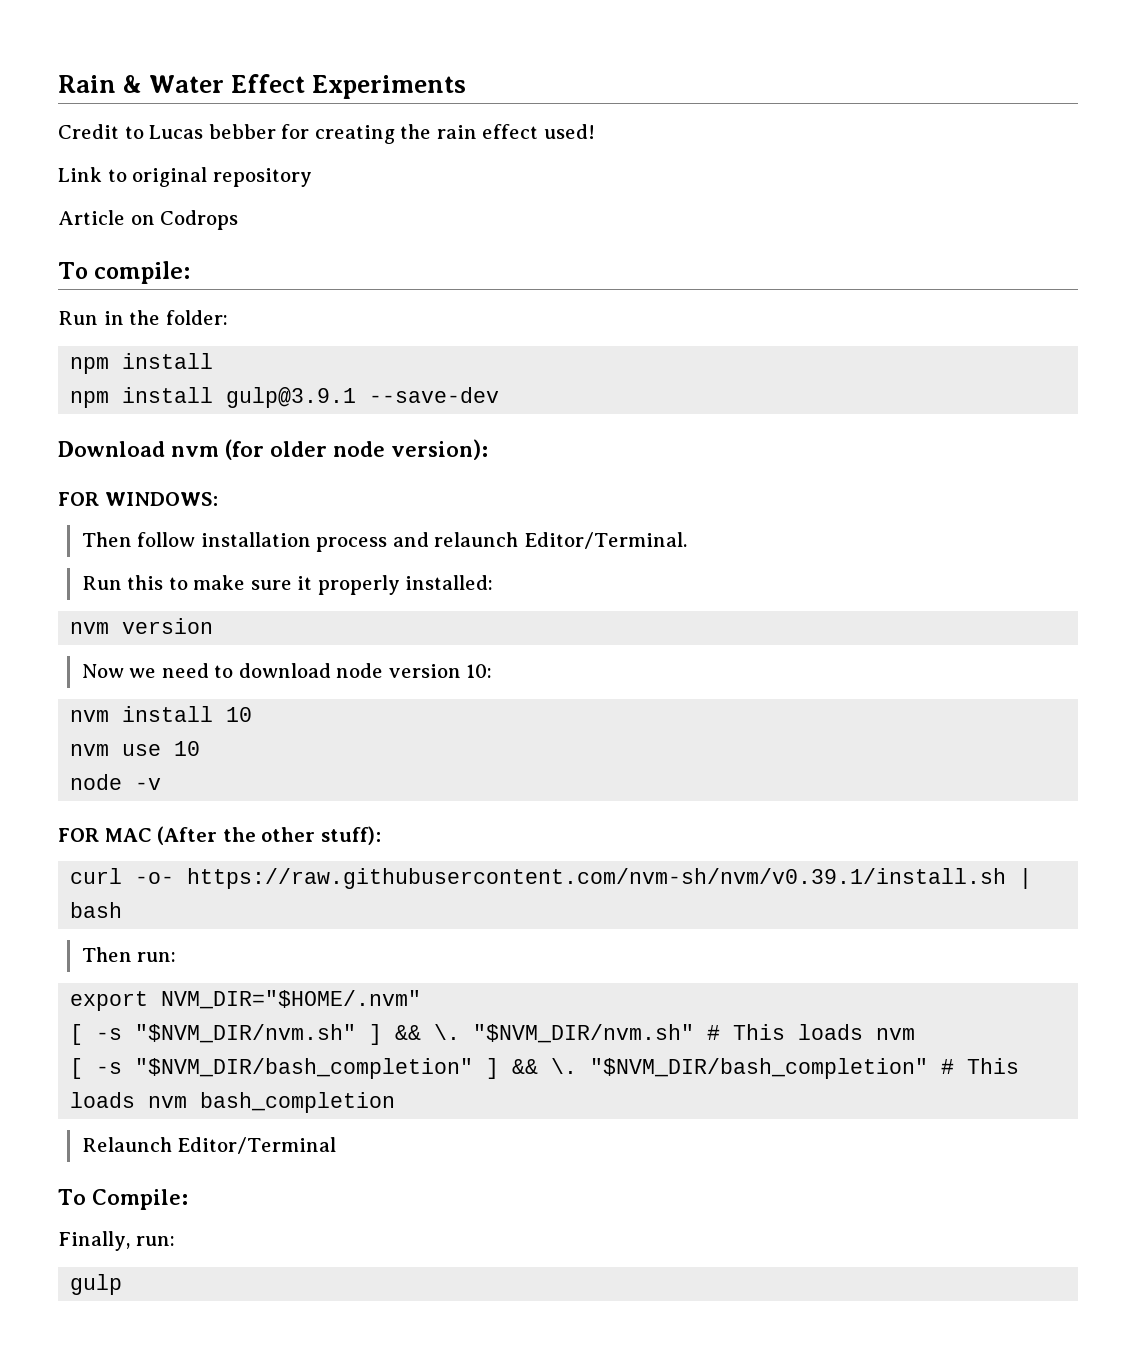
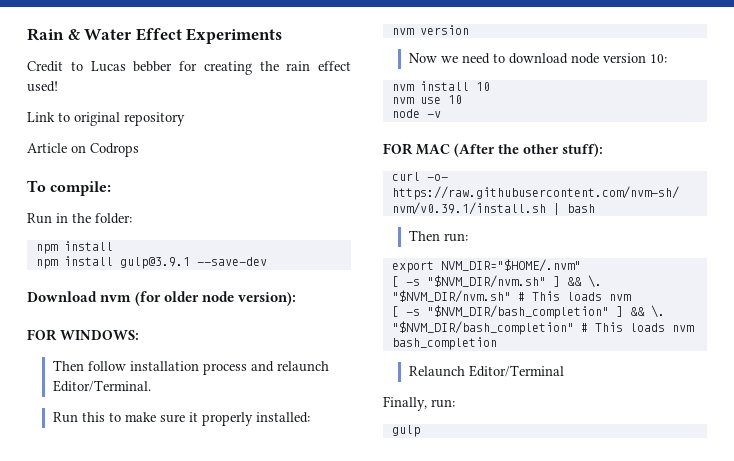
[58,1189,188,1210] // To Compile: -> (564, 371) none

